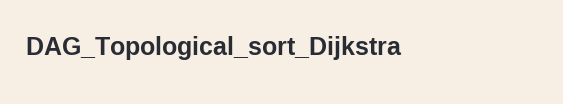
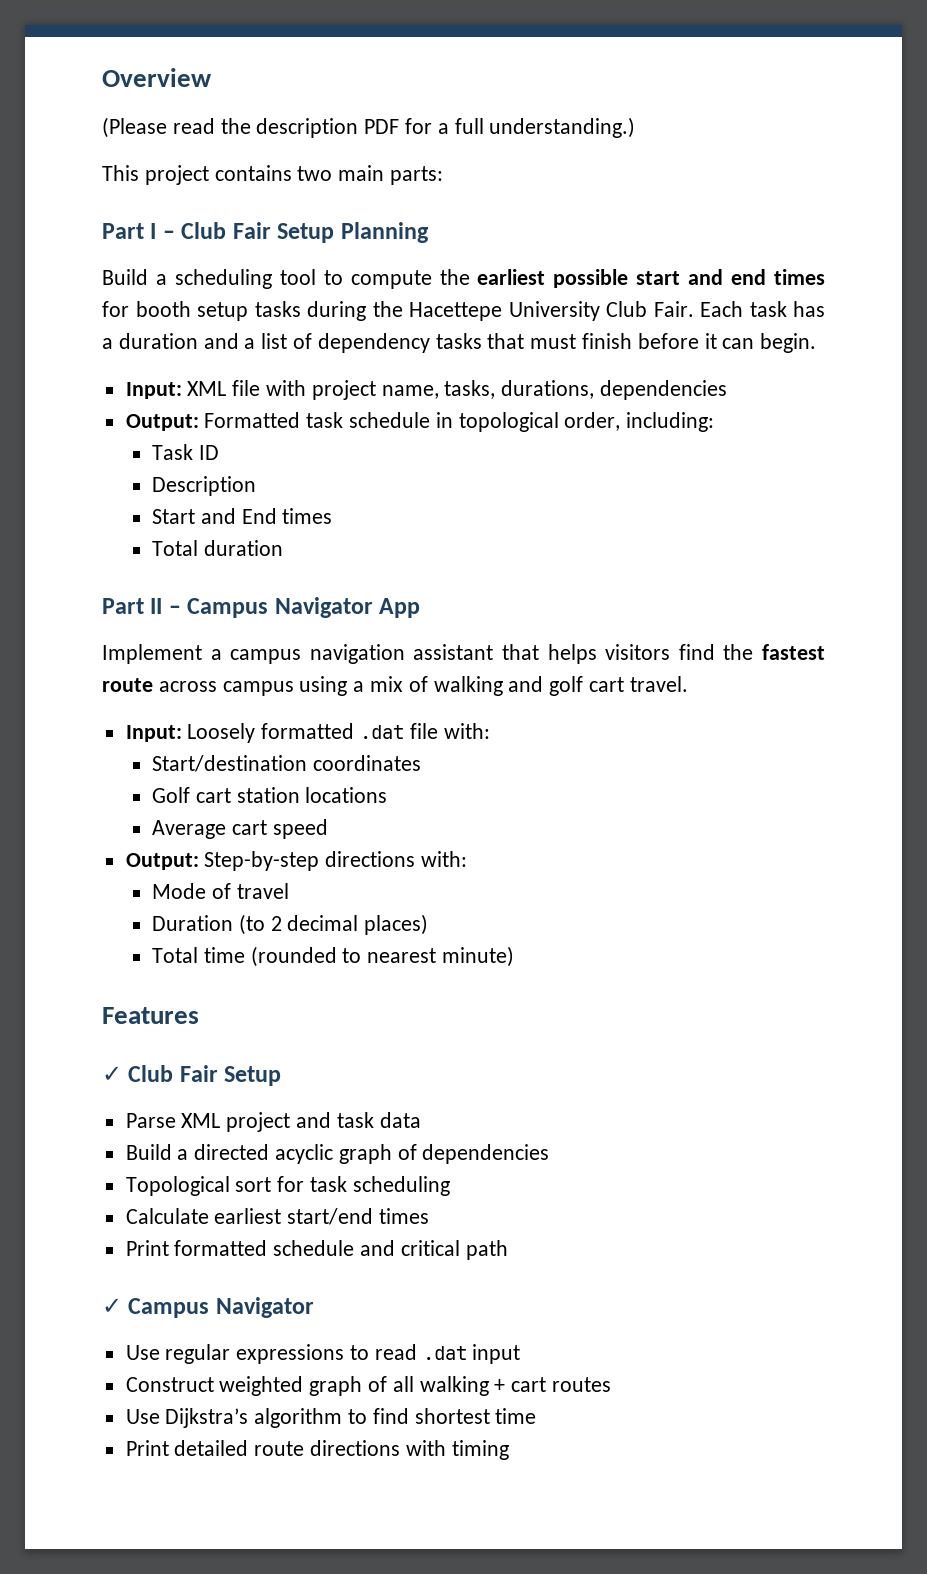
[26,36,402,60] DAG_Topological_sort_Dijkstra -> [102,68,212,87] [102,117,636,138] [102,165,444,185] [102,222,429,243] [102,269,825,289] [102,301,825,321] [102,333,817,353] [125,380,728,400] [125,412,715,432] [151,444,219,460] [151,476,256,496] [151,508,333,524] [151,540,283,556] [102,597,421,618] [102,644,826,664] [102,676,688,696] [125,723,490,743] [151,755,421,772] [151,787,388,803] [151,819,328,839] [125,851,468,871] [151,883,289,899] [151,914,429,935] [151,946,514,967] [102,1007,199,1024] [102,1065,282,1086] [125,1112,421,1132] [125,1144,550,1164] [125,1176,450,1196] [125,1208,430,1225] [125,1240,508,1260] [102,1297,314,1318] [125,1344,521,1364] [125,1376,612,1396] [125,1408,537,1428] [125,1440,509,1460] Overview // (Please read the description PDF for a full understanding.) // This project contains two main parts: // Part I – Club Fair Setup Planning // Build a scheduling tool to compute the earliest possible start and end times for booth setup tasks during the Hacettepe University Club Fair. Each task has a duration and a list of dependency tasks that must finish before it can begin. // Input: XML file with project name, tasks, durations, dependencies // Output: Formatted task schedule in topological order, including: // Task ID // Description // Start and End times // Total duration // Part II – Campus Navigator App // Implement a campus navigation assistant that helps visitors find the fastest route across campus using a mix of walking and golf cart travel. // Input: Loosely formatted .dat file with: // Start/destination coordinates // Golf cart station locations // Average cart speed // Output: Step-by-step directions with: // Mode of travel // Duration (to 2 decimal places) // Total time (rounded to nearest minute) // Features // ✓ Club Fair Setup // Parse XML project and task data // Build a directed acyclic graph of dependencies // Topological sort for task scheduling // Calculate earliest start/end times // Print formatted schedule and critical path // ✓ Campus Navigator // Use regular expressions to read .dat input // Construct weighted graph of all walking + cart routes // Use Dijkstra’s algorithm to find shortest time // Print detailed route directions with timing

